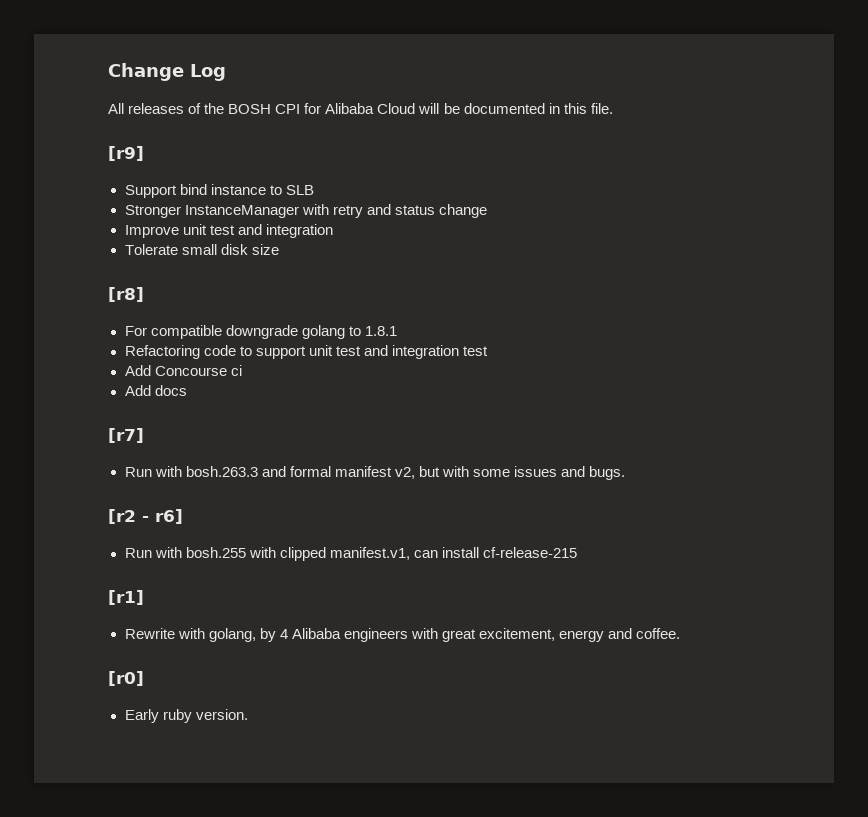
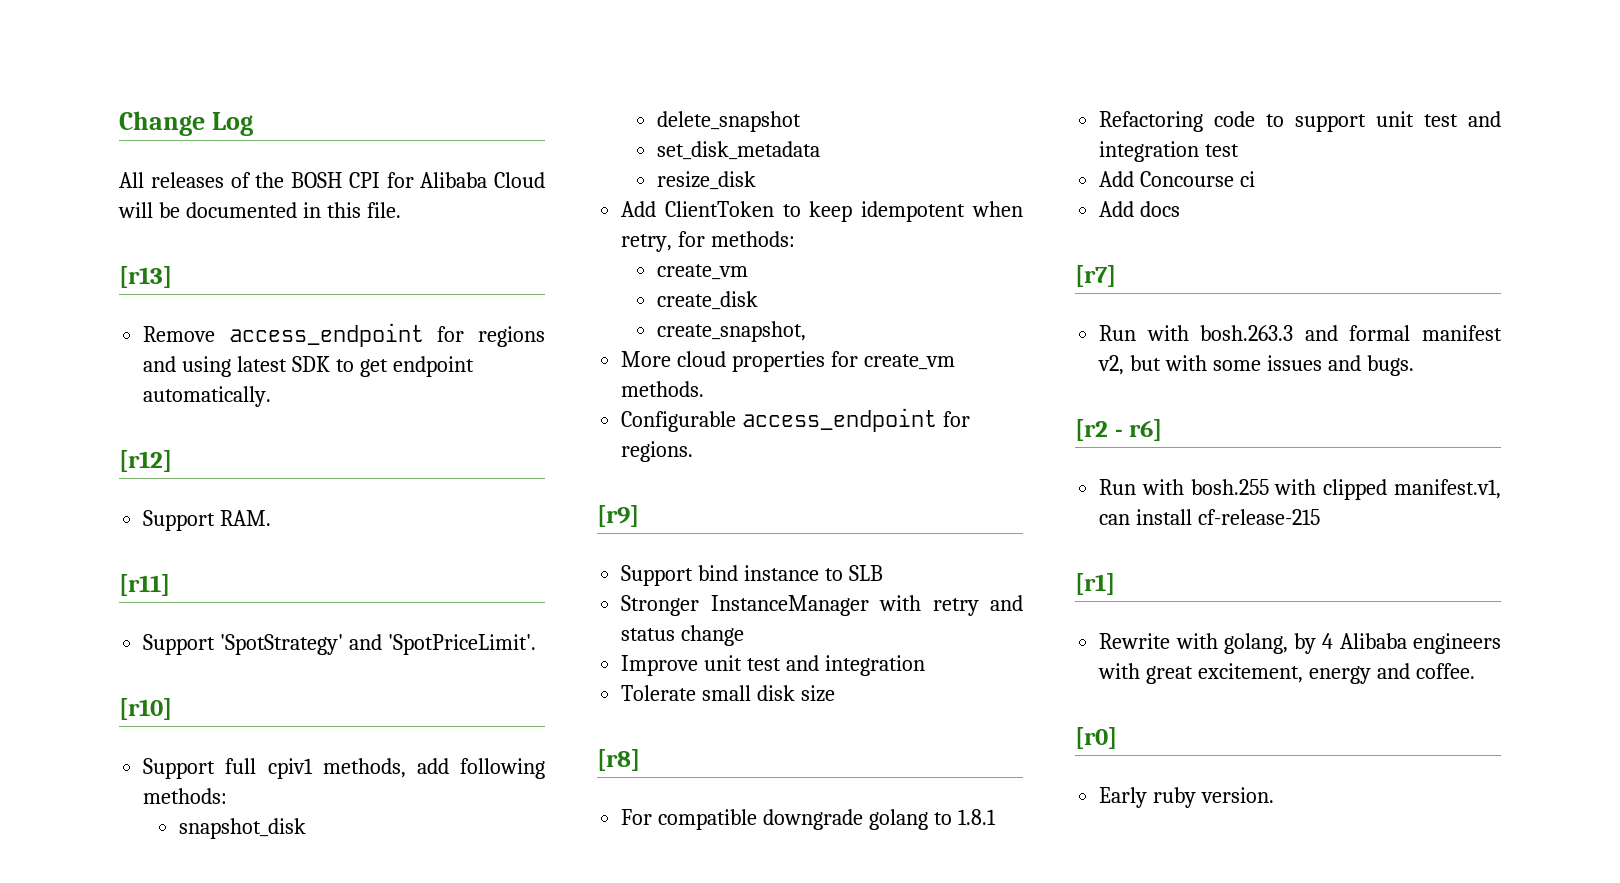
(613, 108) none -> [119,266,172,288] [143,323,545,347] [143,356,474,377] [143,386,272,407] [119,450,172,472] [143,510,272,531] [119,574,170,596] [143,634,537,655] [119,698,172,720] [143,758,545,779] [143,788,228,804] [178,818,306,839] [656,111,801,132] [656,141,820,160] [656,171,756,190] [621,201,1023,222] [621,231,796,252] [656,264,748,280] [656,291,758,310] [656,321,806,342] [621,351,955,372] [621,381,705,397] [621,408,971,432] [621,441,694,462] // [r13] // Remove access_endpoint for regions and using latest SDK to get endpoint automatically. // [r12] // Support RAM. // [r11] // Support 'SpotStrategy' and 'SpotPriceLimit'. // [r10] // Support full cpiv1 methods, add following methods: // snapshot_disk // delete_snapshot // set_disk_metadata // resize_disk // Add ClientToken to keep idempotent when retry, for methods: // create_vm // create_disk // create_snapshot, // More cloud properties for create_vm methods. // Configurable access_endpoint for regions.

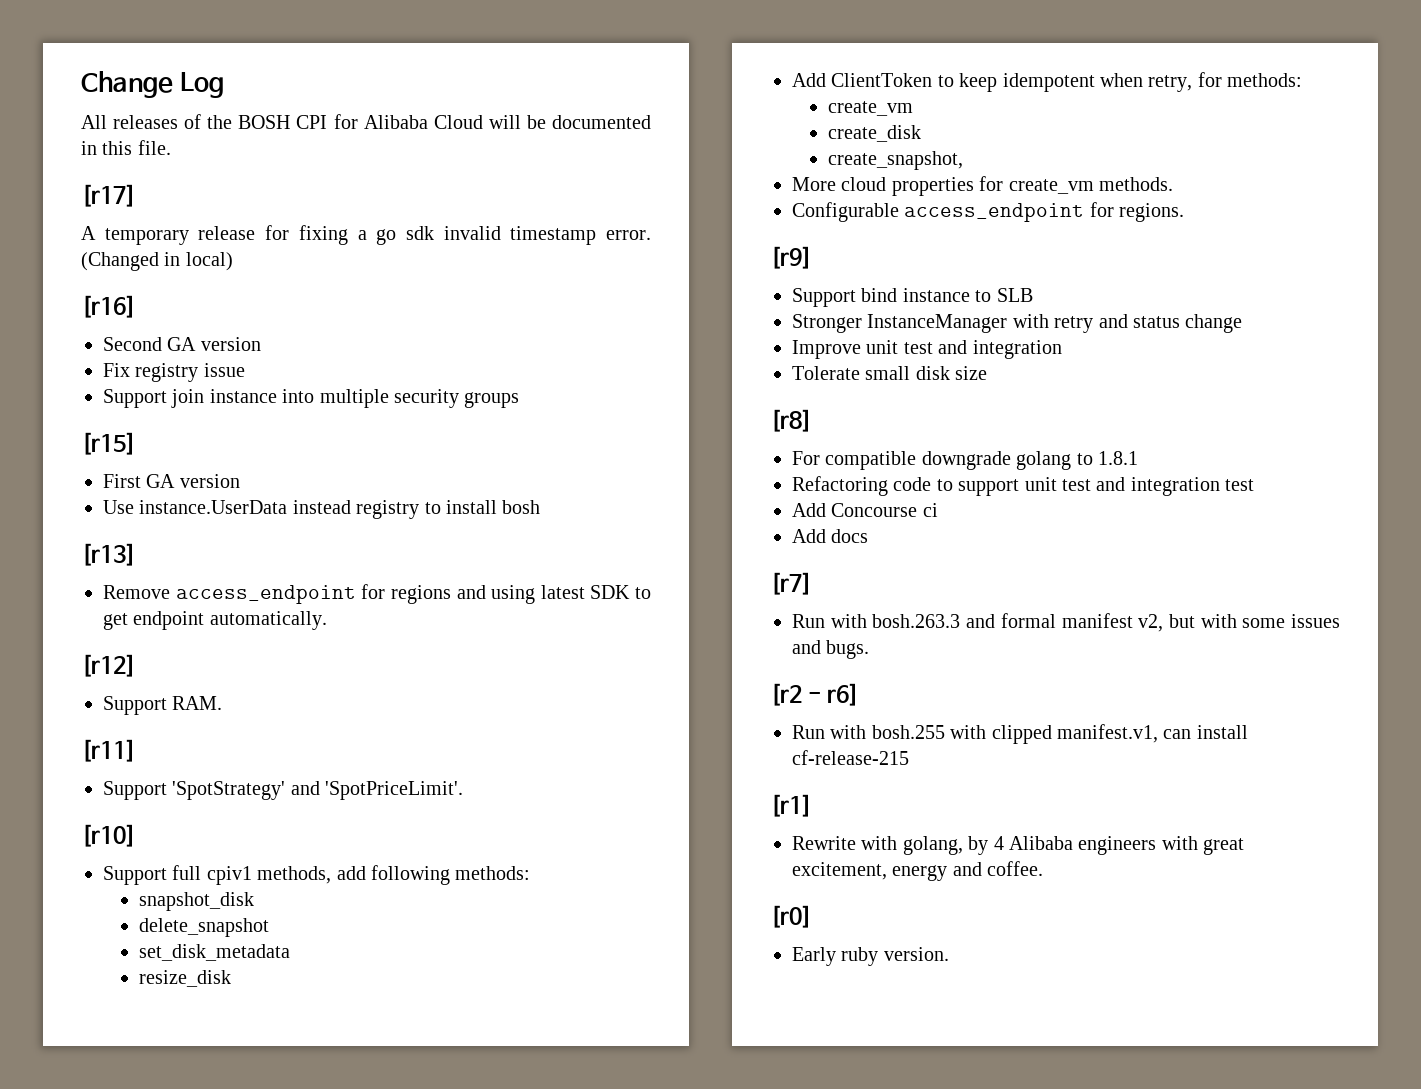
(401, 210) none -> [81,184,136,207] [81,225,651,245] [81,252,233,271] [81,295,136,318] [103,337,261,351] [103,363,245,382] [103,389,520,408] [81,432,136,455] [103,474,240,488] [103,500,541,519] // [r17] // A temporary release for fixing a go sdk invalid timestamp error. (Changed in local) // [r16] // Second GA version // Fix registry issue // Support join instance into multiple security groups // [r15] // First GA version // Use instance.UserData instead registry to install bosh

